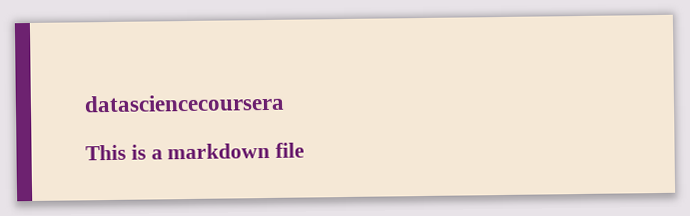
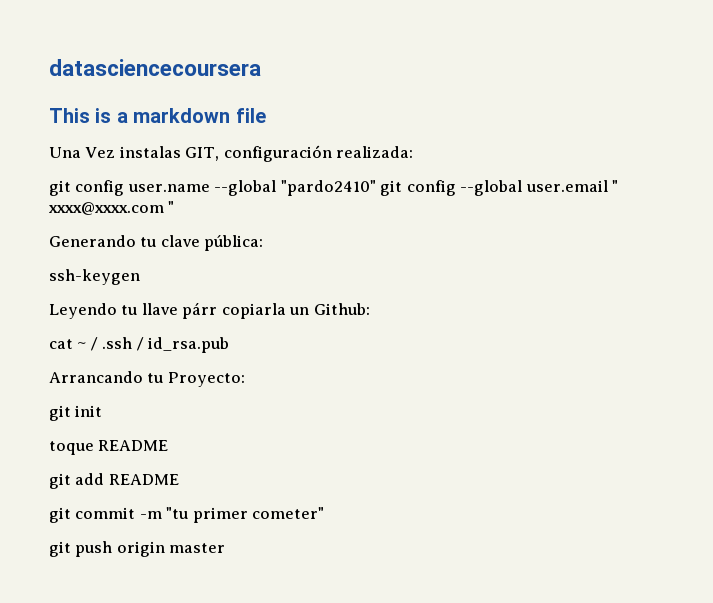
(306, 150) none -> [49,145,414,162] [49,180,619,196] [48,201,175,215] [49,235,264,251] [49,269,140,285] [49,302,370,319] [49,337,230,353] [49,371,245,387] [49,405,103,421] [49,440,169,455] [49,473,179,489] [49,507,325,523] [49,541,226,557] // Una Vez instalas GIT, configuración realizada: // git config user.name --global "pardo2410" git config --global user.email " xxxx@xxxx.com " // Generando tu clave pública: // ssh-keygen // Leyendo tu llave párr copiarla un Github: // cat ~ / .ssh / id_rsa.pub // Arrancando tu Proyecto: // git init // toque README // git add README // git commit -m "tu primer cometer" // git push origin master

